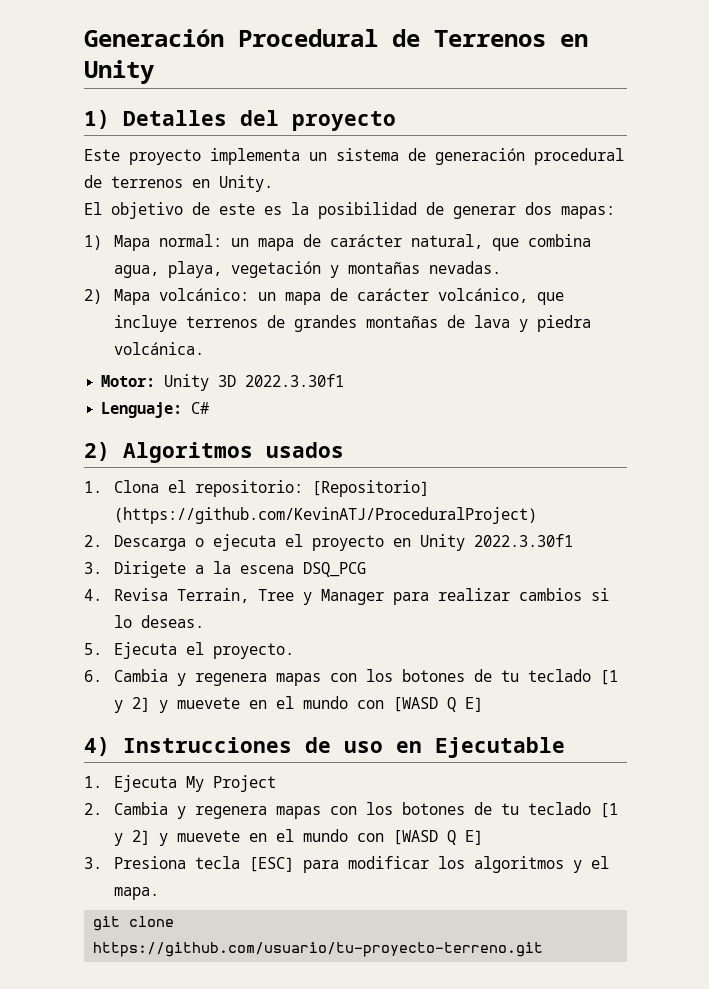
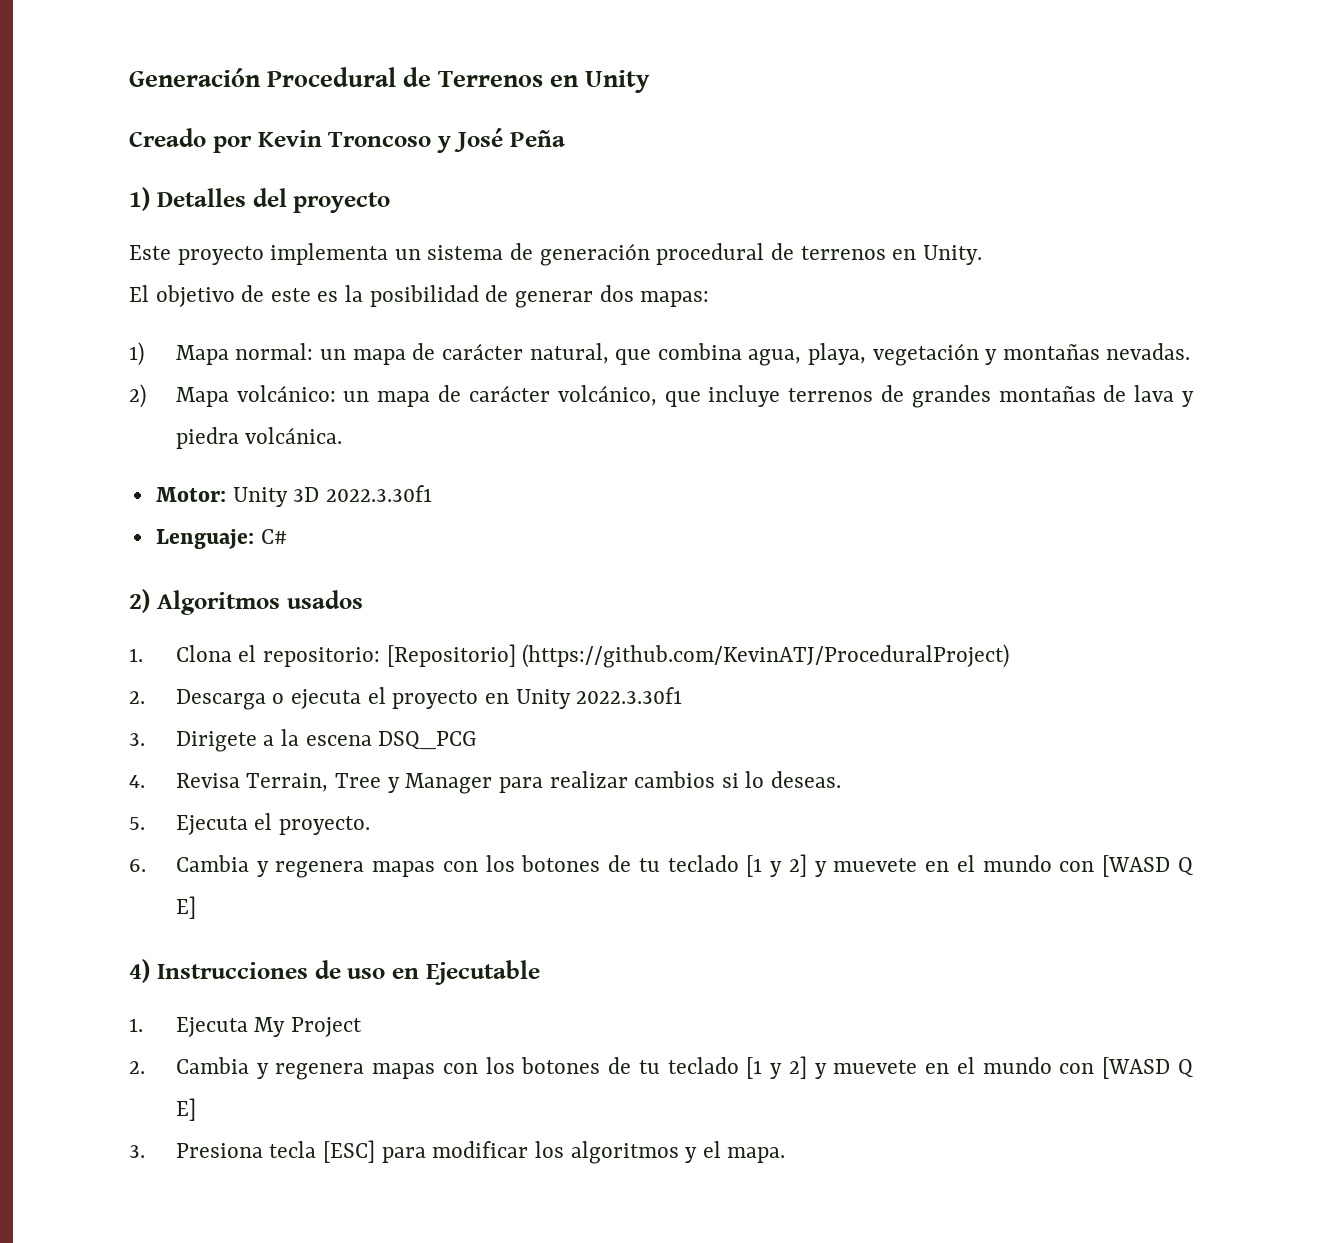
(154, 72) none -> [129,128,565,153] // Creado por Kevin Troncoso y José Peña
[93,916,175,931] [93,942,544,957] // git clone https://github.com/usuario/tu-proyecto-terreno.git -> (786, 1155) none

